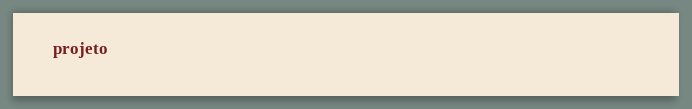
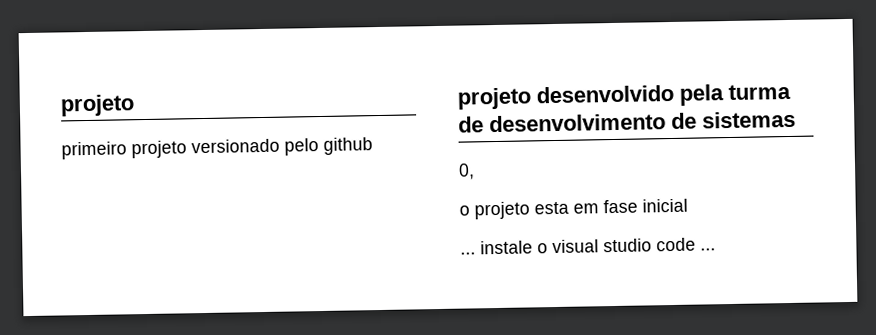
[53,42,108,58] projeto -> [60,94,135,117] [61,137,373,160] [457,83,791,110] [458,110,796,133] [458,163,475,180] [459,198,688,220] [460,237,716,255] projeto // primeiro projeto versionado pelo github // projeto desenvolvido pela turma de desenvolvimento de sistemas // 0, // o projeto esta em fase inicial // ... instale o visual studio code ...

